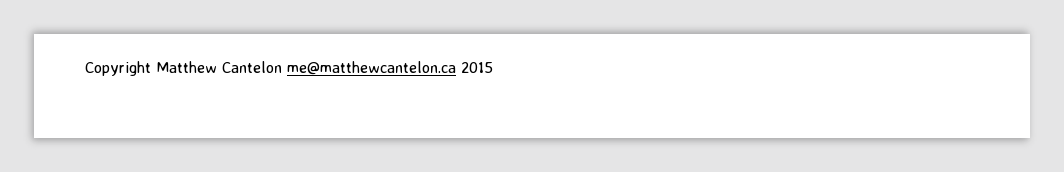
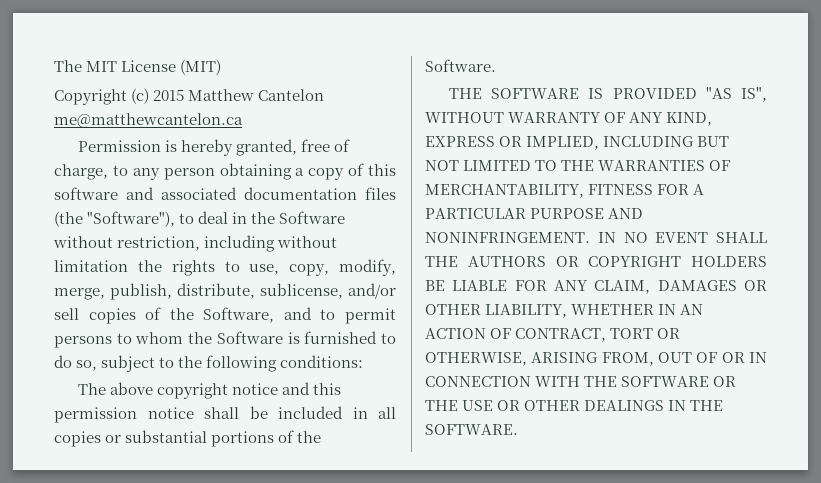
[85,61,493,76] Copyright Matthew Cantelon me@matthewcantelon.ca 2015 -> [54,59,222,75] [54,88,325,105] [54,113,243,128] [78,139,351,156] [54,163,396,180] [54,187,396,200] [54,211,346,227] [53,235,338,252] [54,259,396,276] [54,283,396,300] [54,307,396,324] [54,331,397,348] [54,355,364,372] [78,382,342,399] [54,406,396,423] [54,430,322,447] [425,59,496,72] [449,87,767,102] [425,112,713,126] [425,136,730,150] [425,160,731,171] [425,184,705,198] [425,208,644,219] [425,232,767,243] [425,256,767,267] [425,280,767,294] [425,304,704,318] [425,328,681,342] [425,352,767,366] [425,376,737,387] [425,400,724,411] [425,424,518,435] The MIT License (MIT) // Copyright (c) 2015 Matthew Cantelon me@matthewcantelon.ca // Permission is hereby granted, free of charge, to any person obtaining a copy of this software and associated documentation files (the "Software"), to deal in the Software without restriction, including without limitation the rights to use, copy, modify, merge, publish, distribute, sublicense, and/or sell copies of the Software, and to permit persons to whom the Software is furnished to do so, subject to the following conditions: // The above copyright notice and this permission notice shall be included in all copies or substantial portions of the Software. // THE SOFTWARE IS PROVIDED "AS IS", WITHOUT WARRANTY OF ANY KIND, EXPRESS OR IMPLIED, INCLUDING BUT NOT LIMITED TO THE WARRANTIES OF MERCHANTABILITY, FITNESS FOR A PARTICULAR PURPOSE AND NONINFRINGEMENT. IN NO EVENT SHALL THE AUTHORS OR COPYRIGHT HOLDERS BE LIABLE FOR ANY CLAIM, DAMAGES OR OTHER LIABILITY, WHETHER IN AN ACTION OF CONTRACT, TORT OR OTHERWISE, ARISING FROM, OUT OF OR IN CONNECTION WITH THE SOFTWARE OR THE USE OR OTHER DEALINGS IN THE SOFTWARE.

